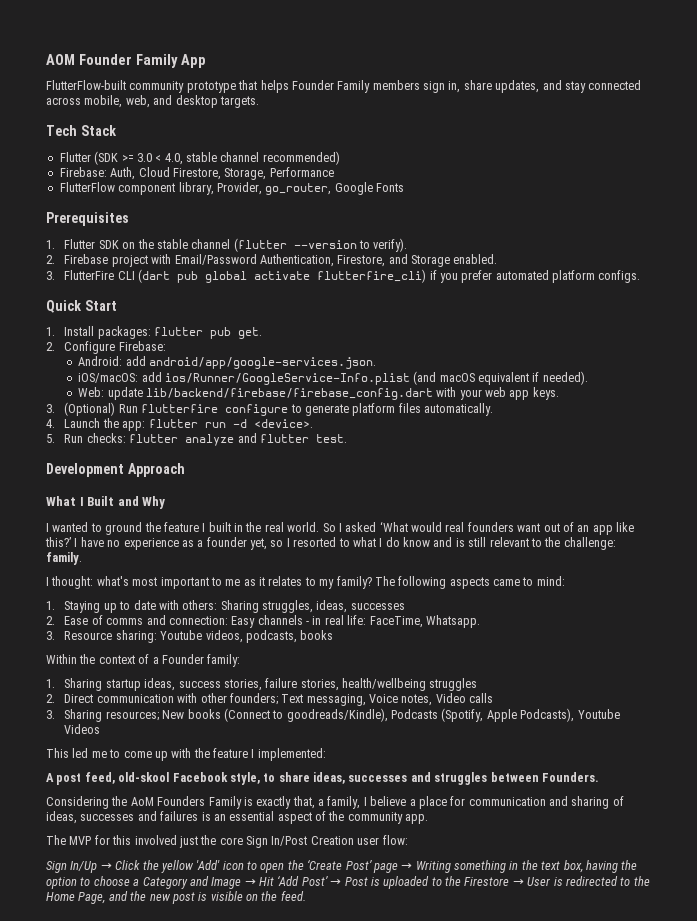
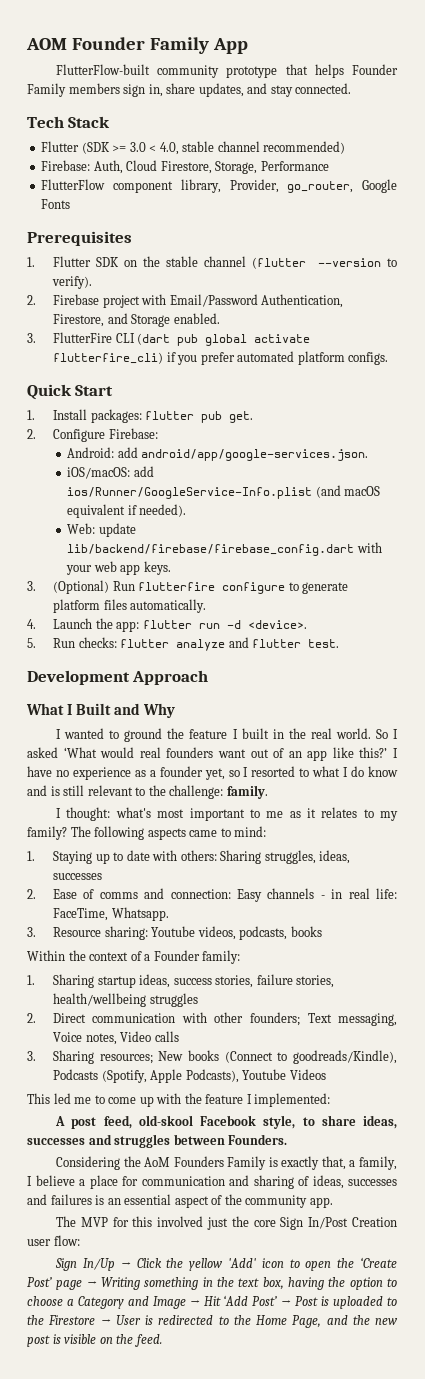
[588,80,642,90] [46,95,259,108] connected across mobile, web, and desktop targets. -> [295,83,352,94] connected.

